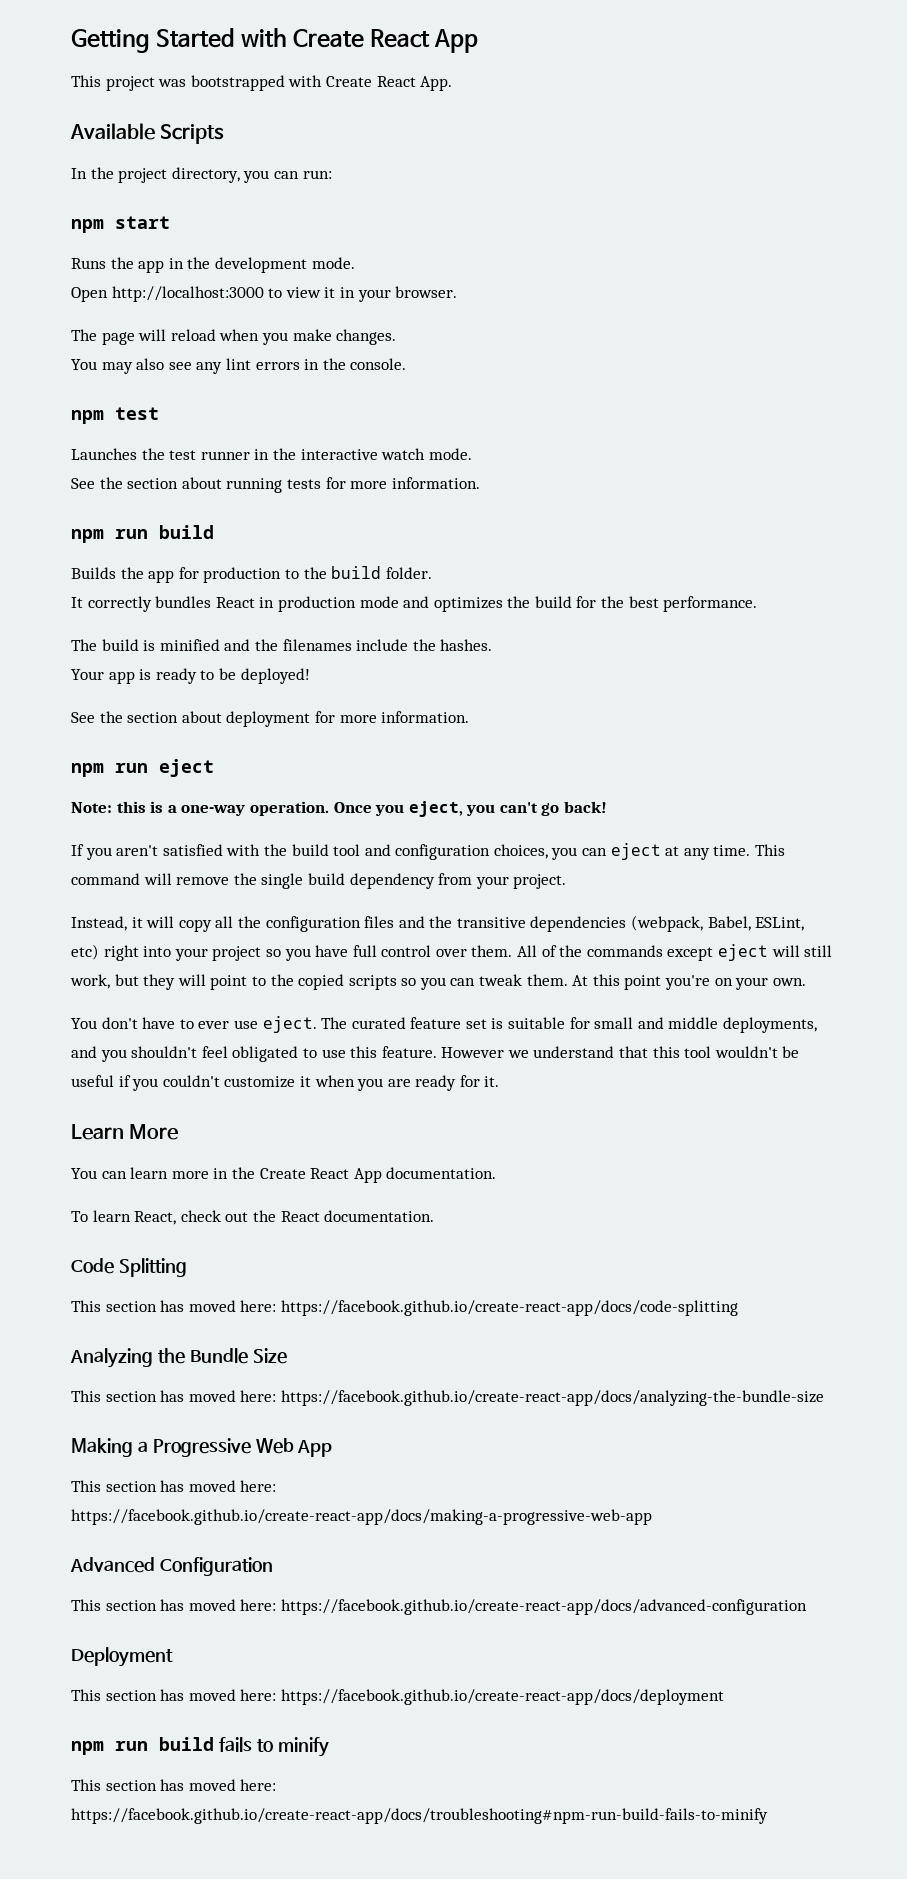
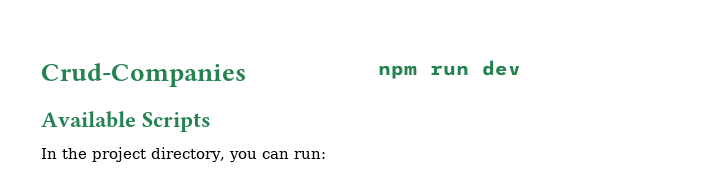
[71,28,479,53] [71,75,453,91] Getting Started with Create React App // This project was bootstrapped with Create React App. -> [41,63,246,87] Crud-Companies
[115,216,170,229] [71,257,355,273] [71,286,458,302] [71,329,397,345] [71,358,407,374] [71,407,159,424] [71,448,472,460] [71,477,480,493] [71,525,214,543] [71,566,432,583] [71,596,758,612] [71,639,493,651] [71,668,310,684] [71,711,470,727] [71,759,214,777] [71,801,608,817] [71,843,786,860] [71,873,567,889] [71,915,805,932] [71,944,833,961] [70,974,806,990] [71,1016,818,1033] [71,1046,800,1062] [71,1075,500,1091] [71,1124,179,1140] [71,1167,497,1183] [71,1210,435,1225] [71,1258,187,1277] [71,1300,738,1316] [70,1348,287,1368] [71,1390,824,1406] [71,1438,333,1457] [71,1480,277,1492] [71,1509,652,1525] [70,1557,273,1576] [71,1599,807,1615] [71,1647,173,1667] [71,1689,724,1705] [71,1737,329,1757] [71,1779,277,1791] [71,1808,768,1824] start // Runs the app in the development mode. // Open http://localhost:3000 to view it in your browser. // The page will reload when you make changes. // You may also see any lint errors in the console. // npm test // Launches the test runner in the interactive watch mode. // See the section about running tests for more information. // npm run build // Builds the app for production to the build folder. // It correctly bundles React in production mode and optimizes the build for the best performance. // The build is minified and the filenames include the hashes. // Your app is ready to be deployed! // See the section about deployment for more information. // npm run eject // Note: this is a one-way operation. Once you eject, you can't go back! // If you aren't satisfied with the build tool and configuration choices, you can eject at any time. This command will remove the single build dependency from your project. // Instead, it will copy all the configuration files and the transitive dependencies (webpack, Babel, ESLint, etc) right into your project so you have full control over them. All of the commands except eject will still work, but they will point to the copied scripts so you can tweak them. At this point you're on your own. // You don't have to ever use eject. The curated feature set is suitable for small and middle deployments, and you shouldn't feel obligated to use this feature. However we understand that this tool wouldn't be useful if you couldn't customize it when you are ready for it. // Learn More // You can learn more in the Create React App documentation. // To learn React, check out the React documentation. // Code Splitting // This section has moved here: https://facebook.github.io/create-react-app/docs/code-splitting // Analyzing the Bundle Size // This section has moved here: https://facebook.github.io/create-react-app/docs/analyzing-the-bundle-size // Making a Progressive Web App // This section has moved here: https://facebook.github.io/create-react-app/docs/making-a-progressive-web-app // Advanced Configuration // This section has moved here: https://facebook.github.io/create-react-app/docs/advanced-configuration // Deployment // This section has moved here: https://facebook.github.io/create-react-app/docs/deployment // npm run build fails to minify // This section has moved here: https://facebook.github.io/create-react-app/docs/troubleshooting#npm-run-build-fails-to-minify -> [430,60,521,76] run dev

